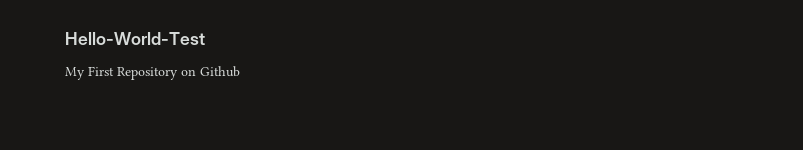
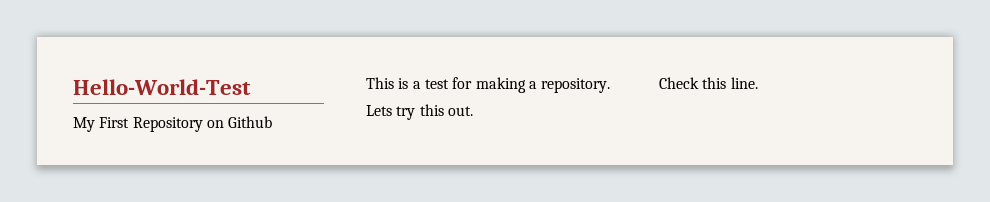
(240, 71) none -> [366,77,611,93] [366,104,473,120] [659,77,758,89] // This is a test for making a repository. // Lets try this out. // Check this line.

